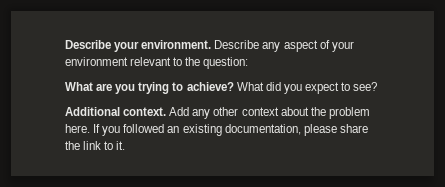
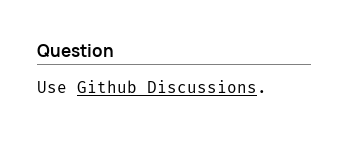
[65,40,354,52] [65,57,249,69] [65,82,378,94] [65,107,370,119] [65,124,368,136] [65,141,126,150] Describe your environment. Describe any aspect of your environment relevant to the question: // What are you trying to achieve? What did you expect to see? // Additional context. Add any other context about the problem here. If you followed an existing documentation, please share the link to it. -> [37,44,114,58] [37,80,267,93] Question // Use Github Discussions.

